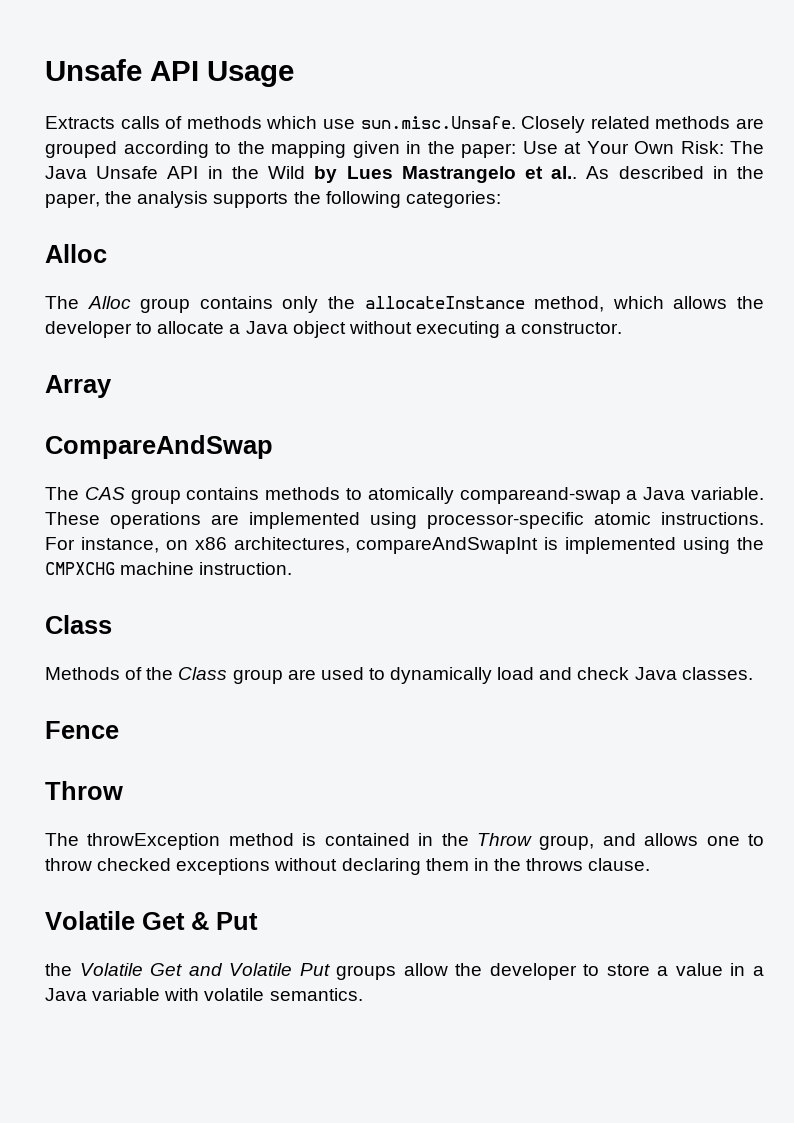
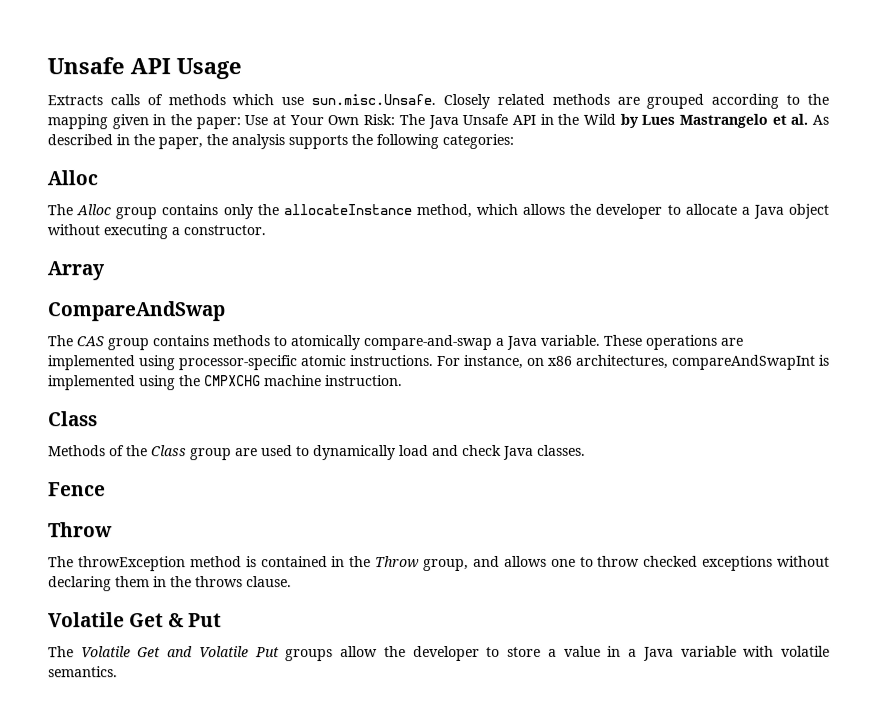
[551,166,578,179] al.. -> [790,113,809,125] al.
[459,487,621,504] compareand-swap -> [363,334,492,351] compare-and-swap
[45,963,72,976] the -> [48,646,74,658] The

